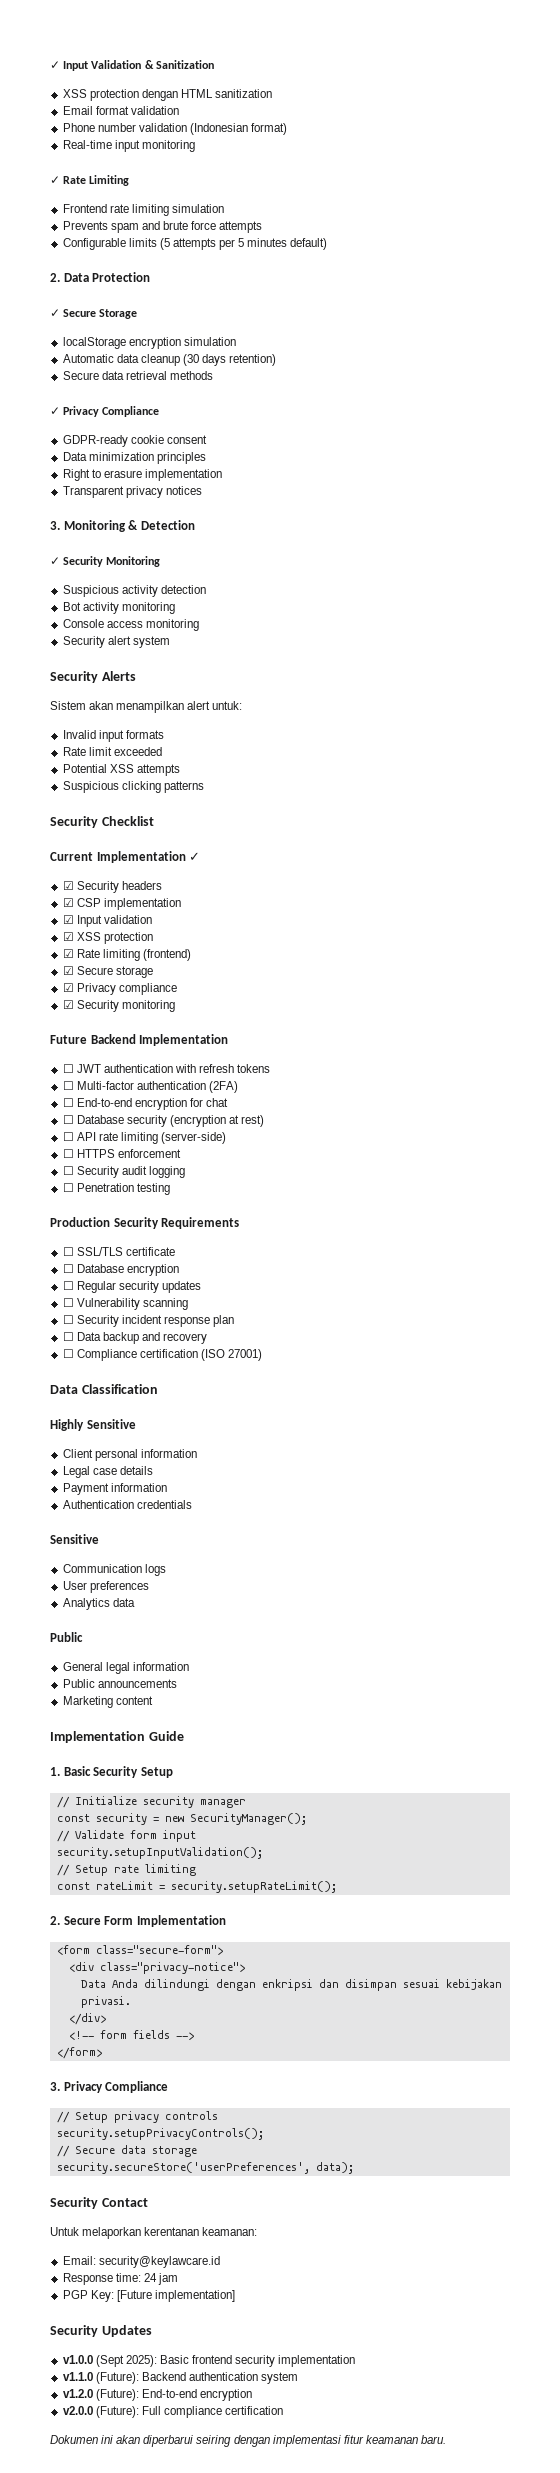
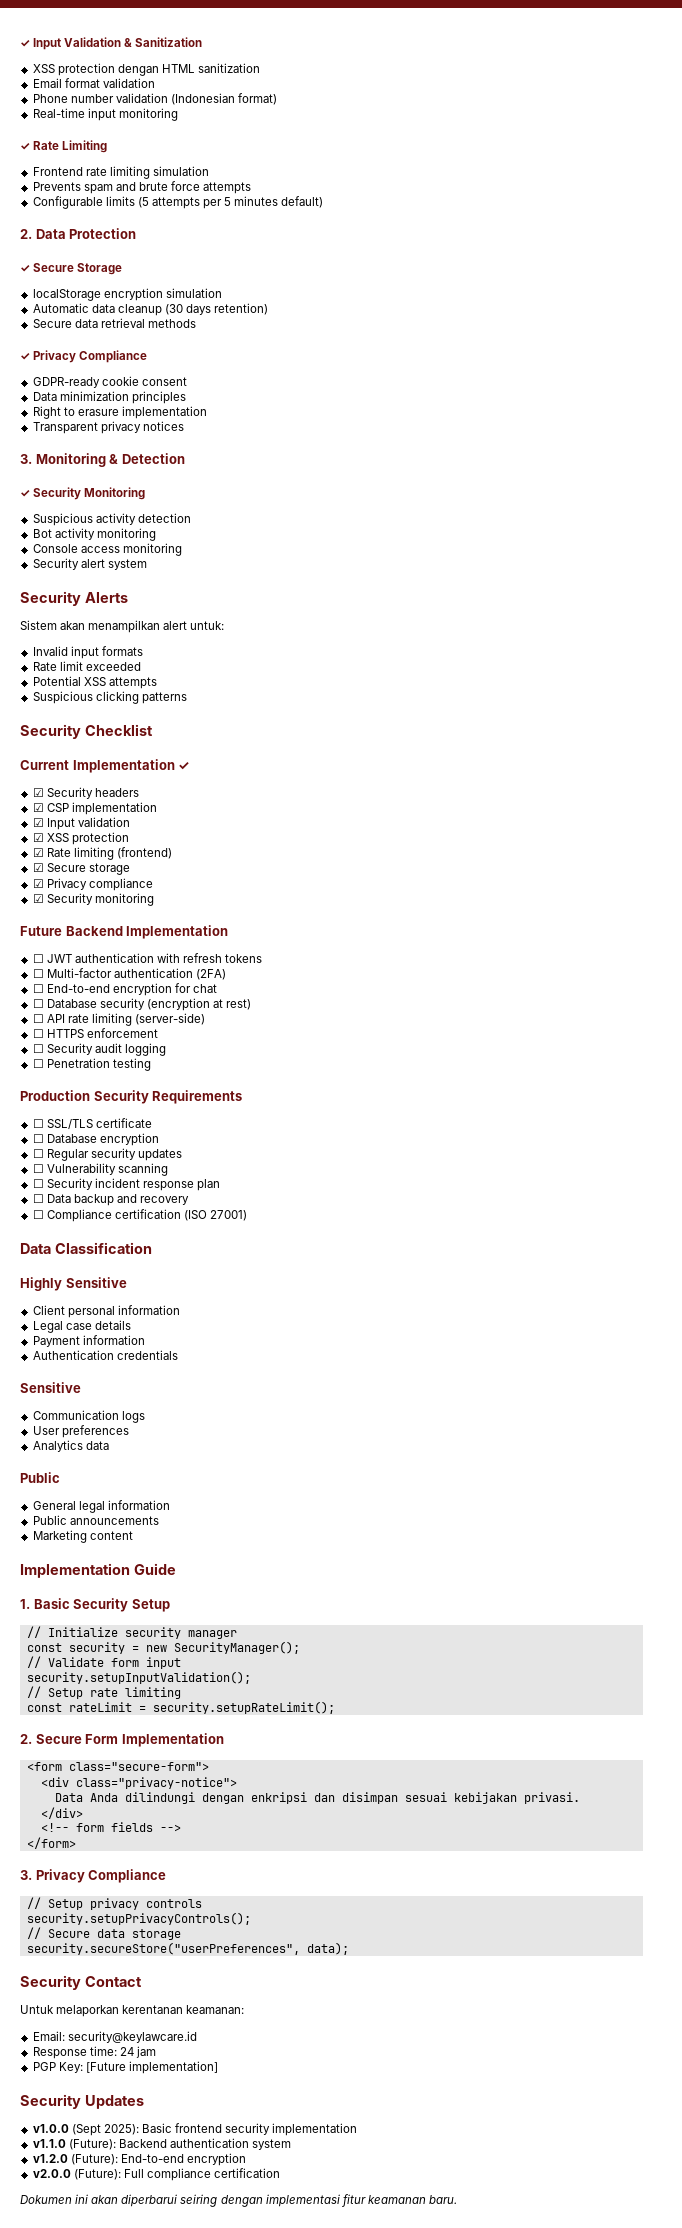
[56,2162,310,2174] security.secureStore('userPreferences', -> [26,1942,300,1955] security.secureStore("userPreferences",

